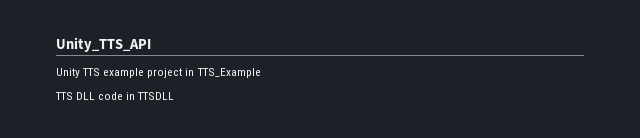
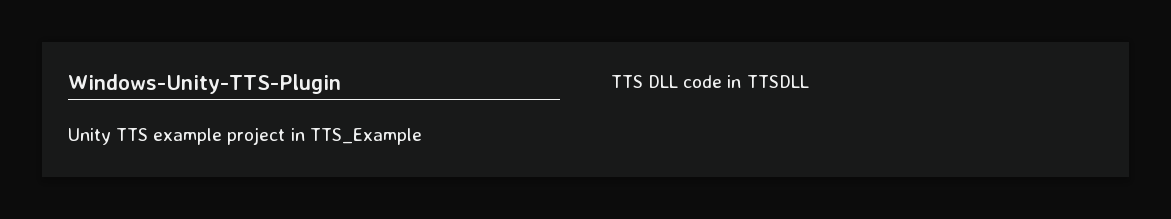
[56,37,151,52] Unity_TTS_API -> [68,74,341,94] Windows-Unity-TTS-Plugin

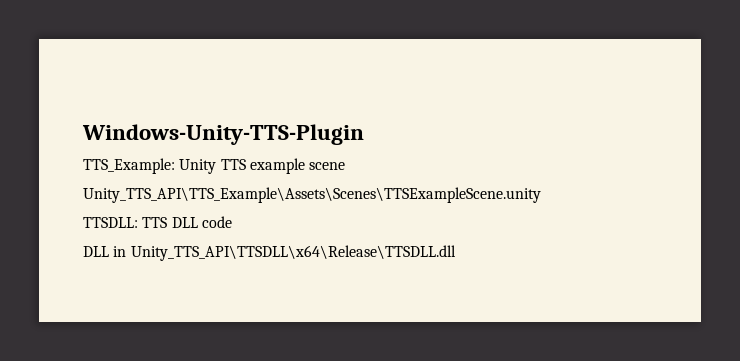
(341, 84) none -> [83,158,175,174] TTS_Example:
[227,127,422,145] project in TTS_Example // -> [309,162,346,170] [83,187,541,203] [83,217,138,228] scene // Unity_TTS_API\TTS_Example\Assets\Scenes\TTSExampleScene.unity // TTSDLL:
[727,75,809,88] in TTSDLL -> [83,245,456,261] // DLL in Unity_TTS_API\TTSDLL\x64\Release\TTSDLL.dll

